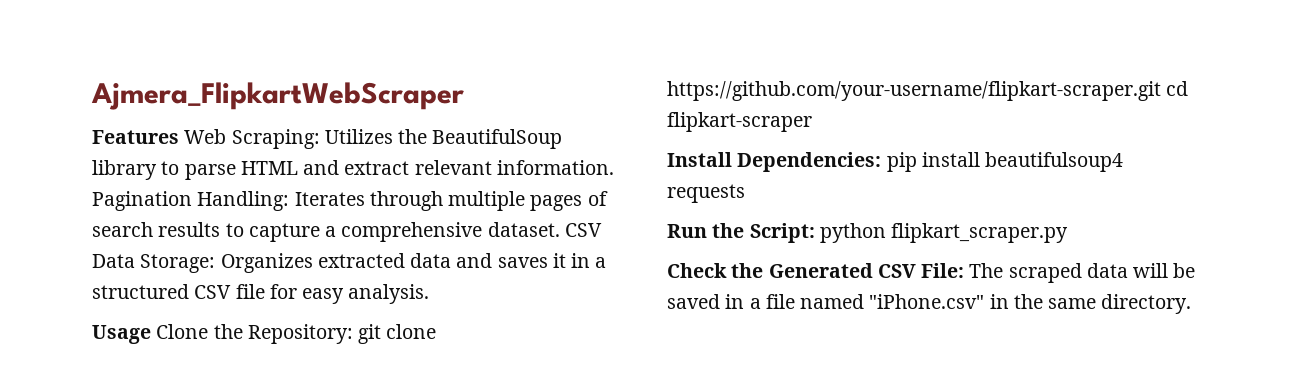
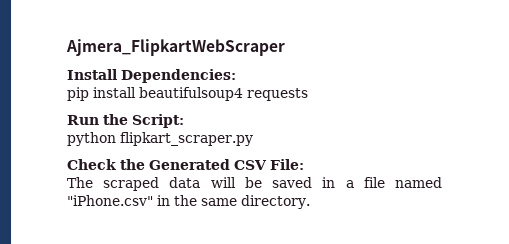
[92,129,563,149] [92,160,614,180] [92,191,608,211] [92,222,602,242] [92,253,607,273] [92,284,430,304] [92,324,437,344] [667,81,1189,101] [667,112,812,132] // Features Web Scraping: Utilizes the BeautifulSoup library to parse HTML and extract relevant information. Pagination Handling: Iterates through multiple pages of search results to capture a comprehensive dataset. CSV Data Storage: Organizes extracted data and saves it in a structured CSV file for easy analysis. // Usage Clone the Repository: git clone https://github.com/your-username/flipkart-scraper.git cd flipkart-scraper -> (285, 47) none
(882, 162) none -> (236, 76) //
(815, 233) none -> (184, 121) //
(965, 270) none -> (304, 164) //

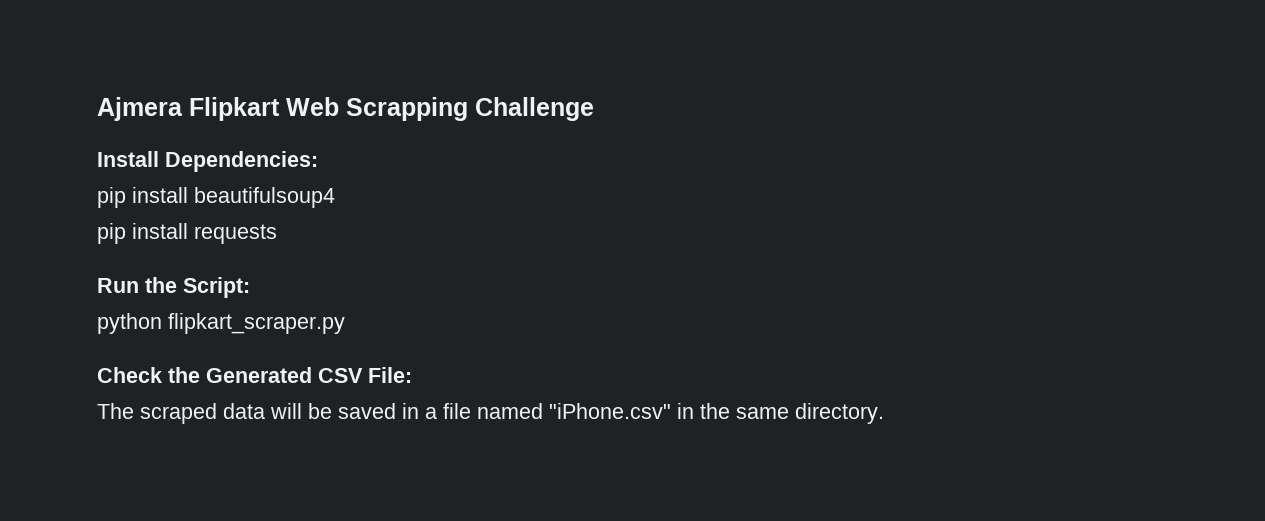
[66,39,285,56] Ajmera_FlipkartWebScraper -> [97,97,594,121] Ajmera Flipkart Web Scrapping Challenge
(243, 94) none -> [97,223,188,244] // pip install

